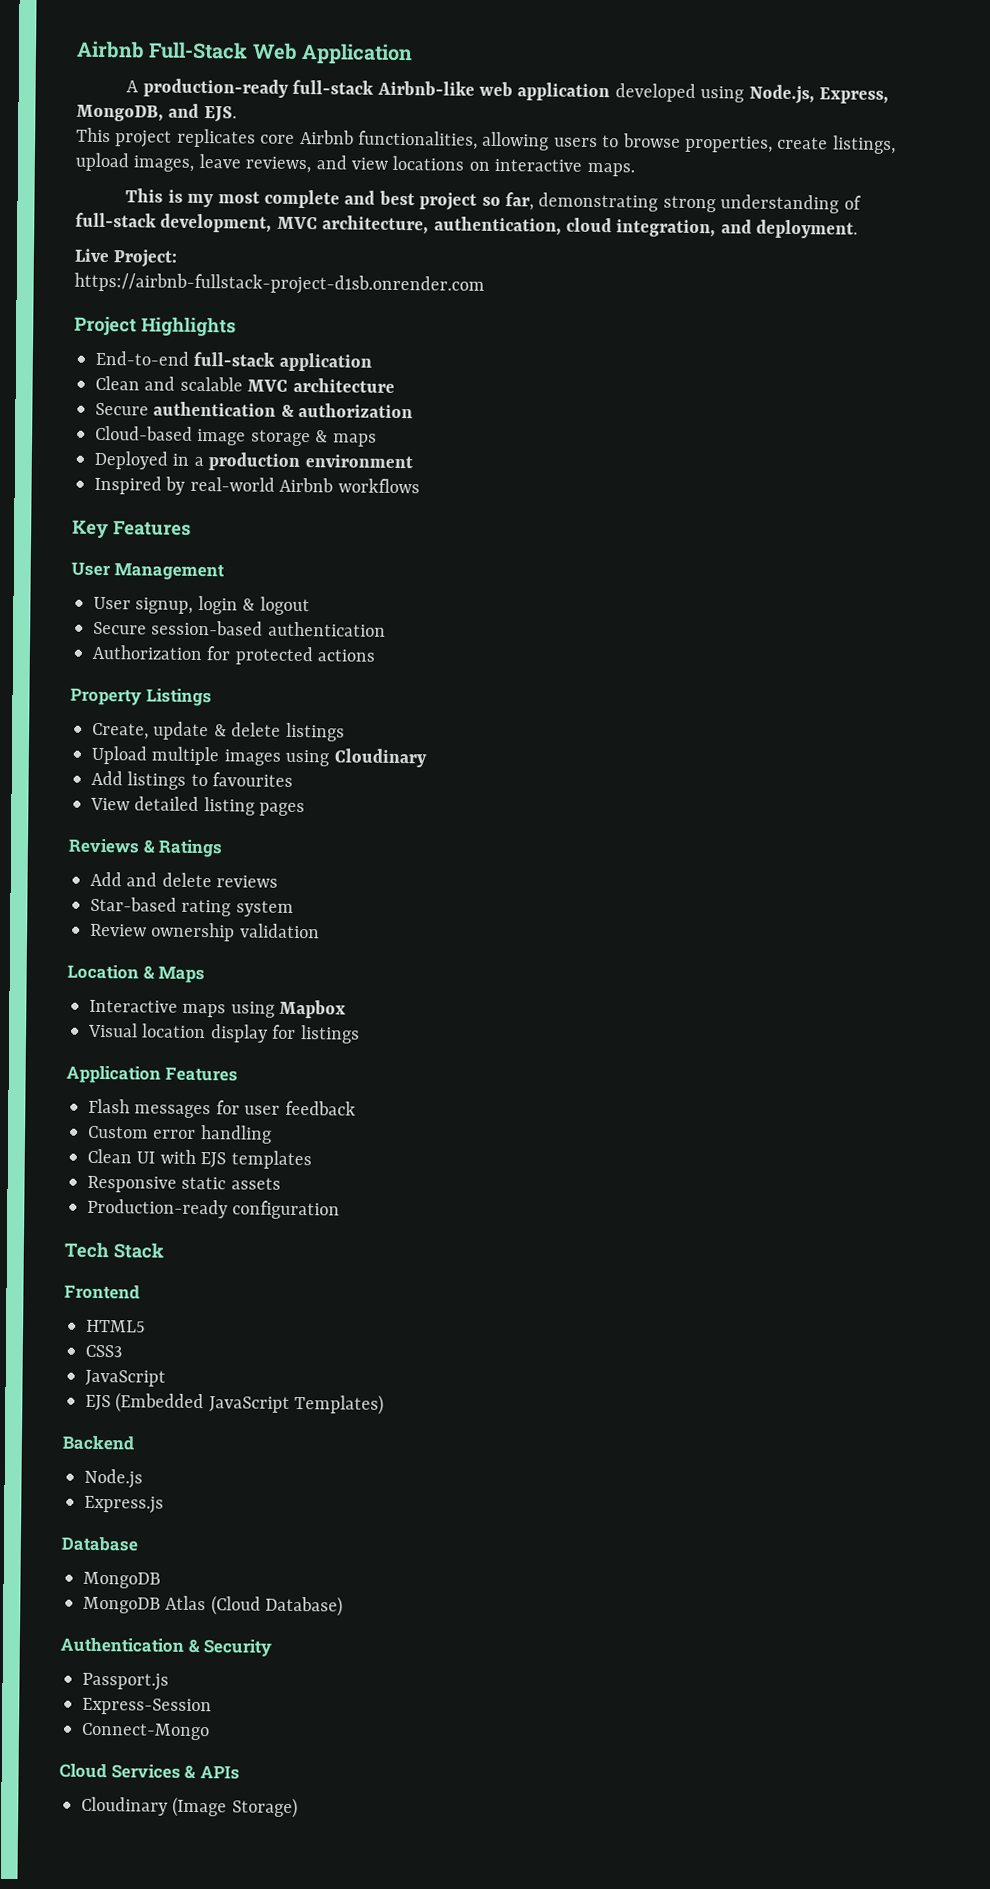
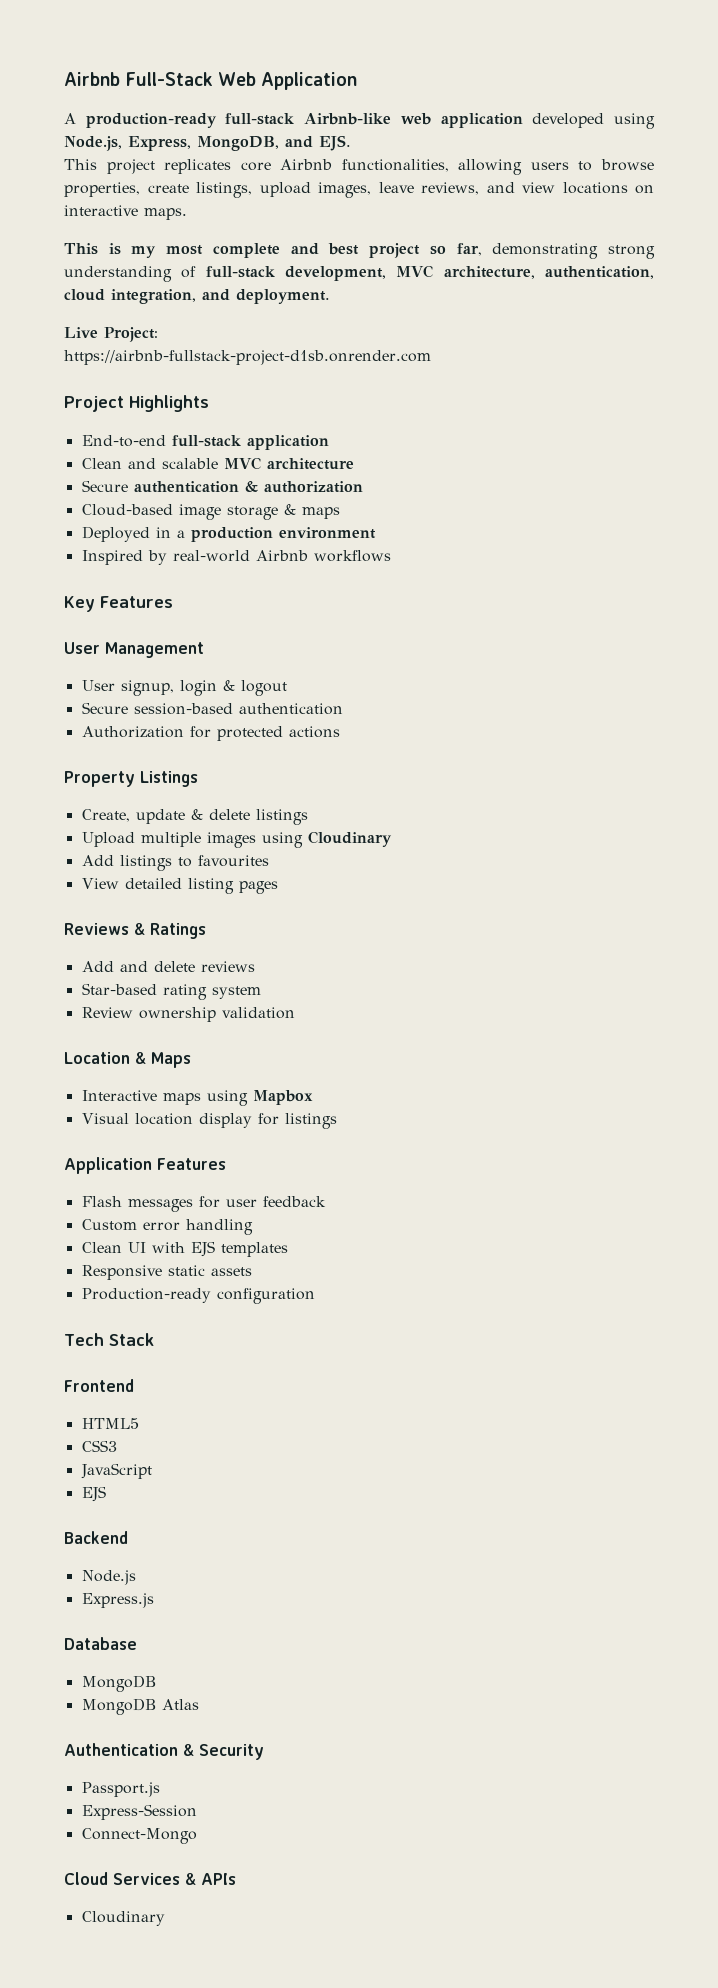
[115,1392,385,1415] (Embedded JavaScript Templates) -> (106, 1494) none
[210,1595,344,1617] (Cloud Database) -> (199, 1704) none
[172,1796,298,1819] (Image Storage) -> (165, 1918) none

